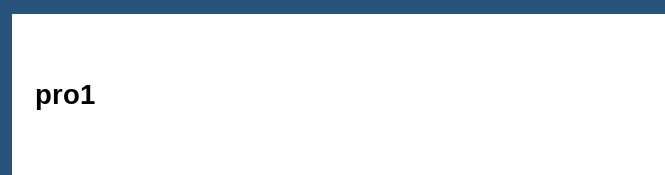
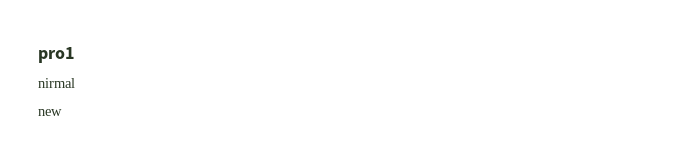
(95, 97) none -> [38,78,75,88] [38,109,62,116] // nirmal // new

